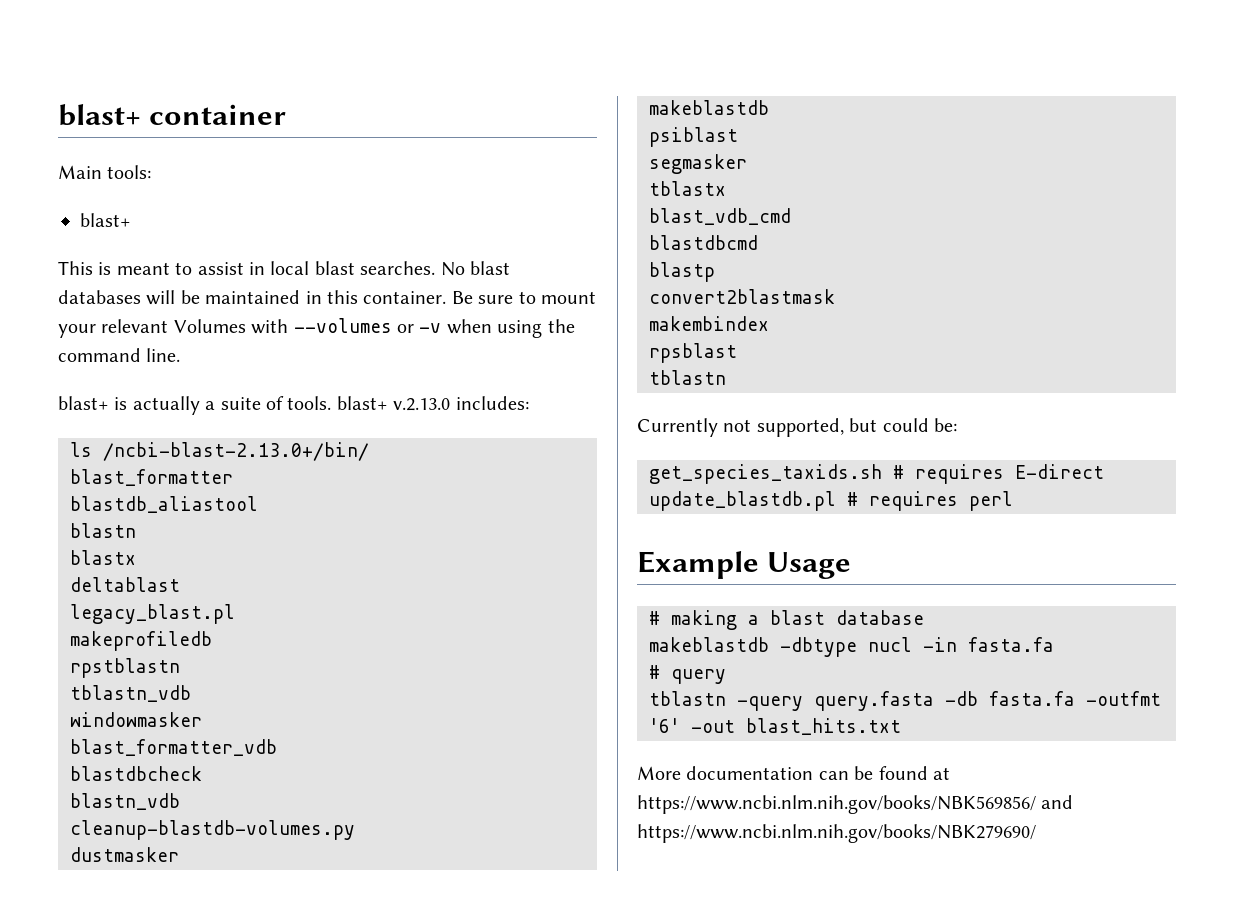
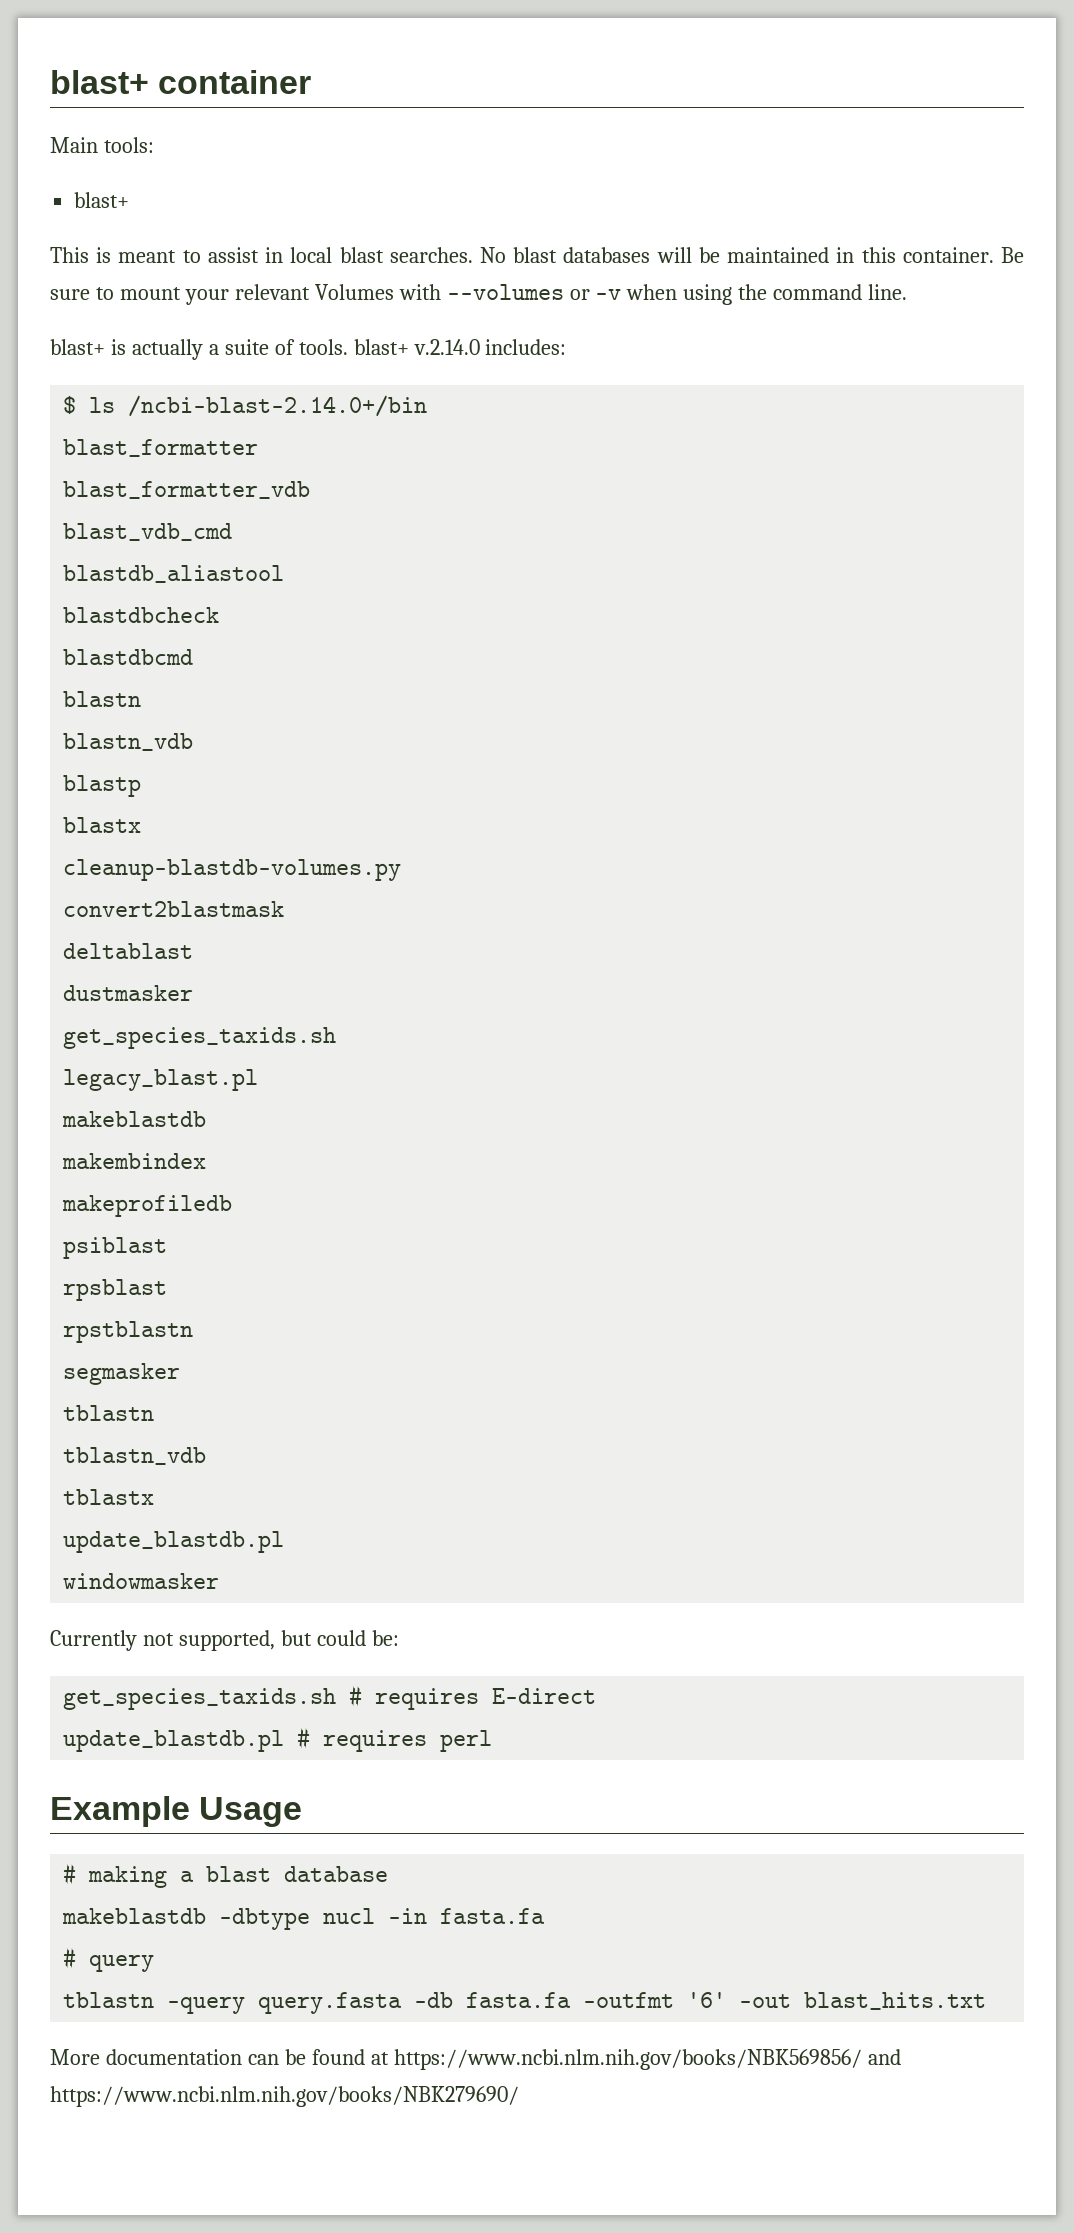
[393,398,451,411] v.2.13.0 -> [413,339,480,355] v.2.14.0
[70,442,369,461] ls /ncbi-blast-2.13.0+/bin/ -> [63,395,428,417] $ ls /ncbi-blast-2.14.0+/bin
(233, 477) none -> [63,481,311,499] [63,523,233,541] // blast_formatter_vdb // blast_vdb_cmd
(258, 504) none -> [63,607,220,623] [63,649,194,665] // blastdbcheck // blastdbcmd
(136, 530) none -> [63,733,194,751] [63,775,142,797] // blastn_vdb // blastp
(136, 557) none -> [63,859,402,881] [63,901,285,917] // cleanup-blastdb-volumes.py // convert2blastmask
(180, 584) none -> [63,985,194,1001] [63,1027,337,1049] // dustmasker // get_species_taxids.sh
(235, 614) none -> [62,1111,207,1127] [62,1153,207,1169] // makeblastdb // makembindex
(212, 641) none -> [63,1237,168,1259] [63,1279,168,1301] // psiblast // rpsblast
(180, 668) none -> [63,1363,181,1385] [63,1405,155,1421] // segmasker // tblastn
[70,712,202,727] [70,739,277,756] [70,766,202,781] [70,793,180,810] [70,820,355,840] [70,847,179,862] [649,100,769,115] [649,127,738,147] [649,154,747,174] [649,181,726,196] [649,208,791,225] [649,235,758,250] [649,262,715,282] [649,289,835,304] [649,316,769,331] [649,343,737,363] [649,370,726,385] windowmasker // blast_formatter_vdb // blastdbcheck // blastn_vdb // cleanup-blastdb-volumes.py // dustmasker // makeblastdb // psiblast // segmasker // tblastx // blast_vdb_cmd // blastdbcmd // blastp // convert2blastmask // makembindex // rpsblast // tblastn -> [63,1489,155,1505] [63,1531,285,1553] [63,1573,220,1589] tblastx // update_blastdb.pl // windowmasker

